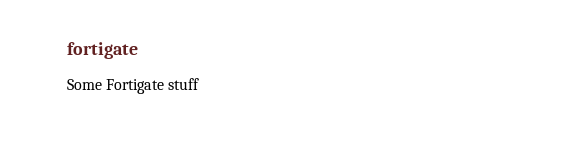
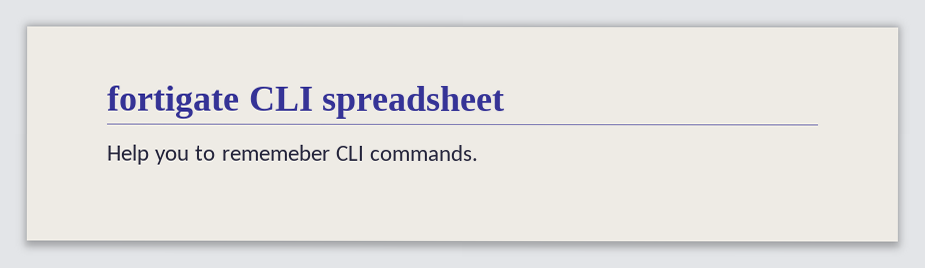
[67,78,200,94] // Some Fortigate stuff -> [248,85,506,120] [106,144,479,165] CLI spreadsheet // Help you to rememeber CLI commands.

